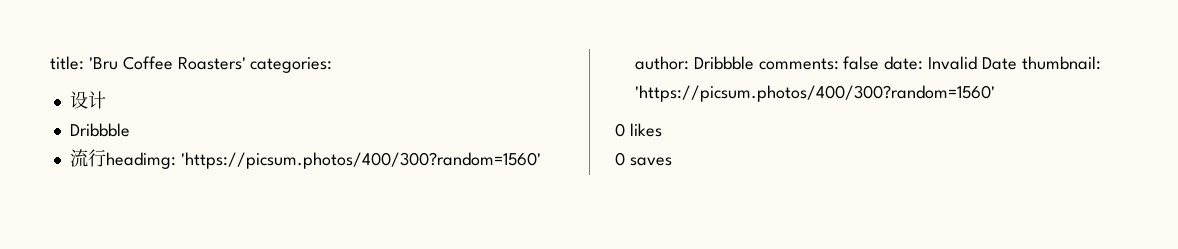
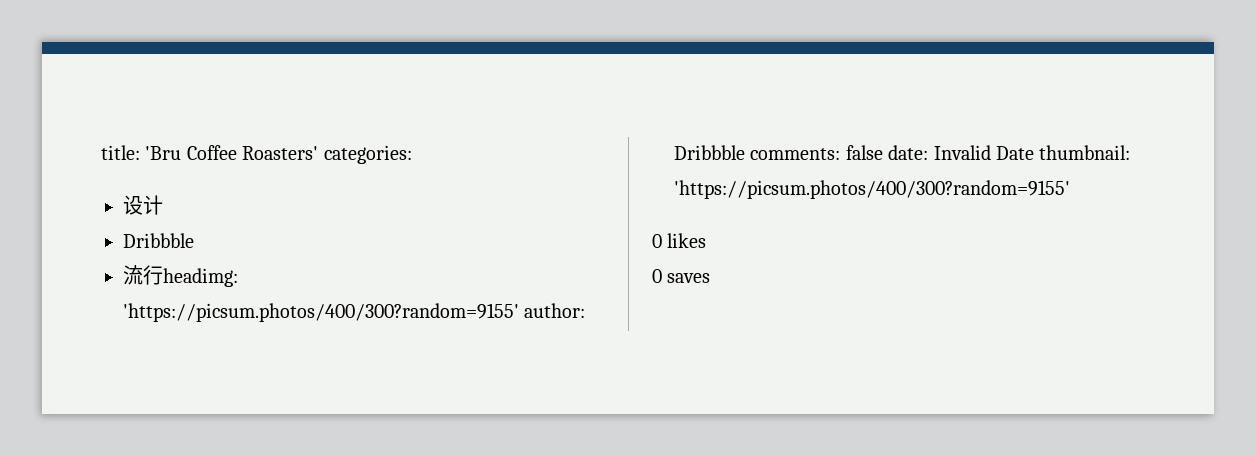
[180,152,541,169] 'https://picsum.photos/400/300?random=1560' -> [123,303,519,322] 'https://picsum.photos/400/300?random=9155'
[634,85,995,102] 'https://picsum.photos/400/300?random=1560' -> [674,180,1070,199] 'https://picsum.photos/400/300?random=9155'

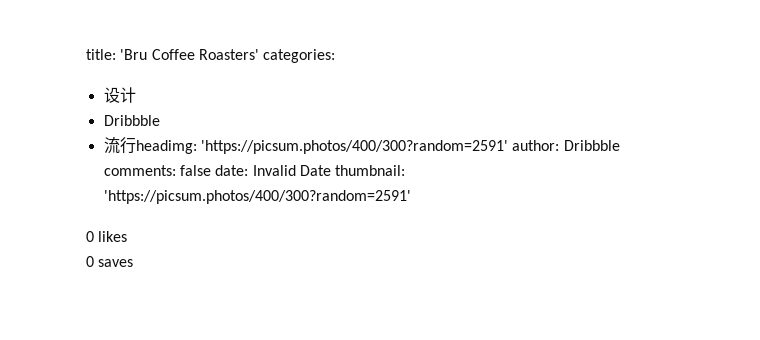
[123,303,519,322] 'https://picsum.photos/400/300?random=9155' -> [200,140,508,154] 'https://picsum.photos/400/300?random=2591'
[674,180,1070,199] 'https://picsum.photos/400/300?random=9155' -> [103,190,411,204] 'https://picsum.photos/400/300?random=2591'

